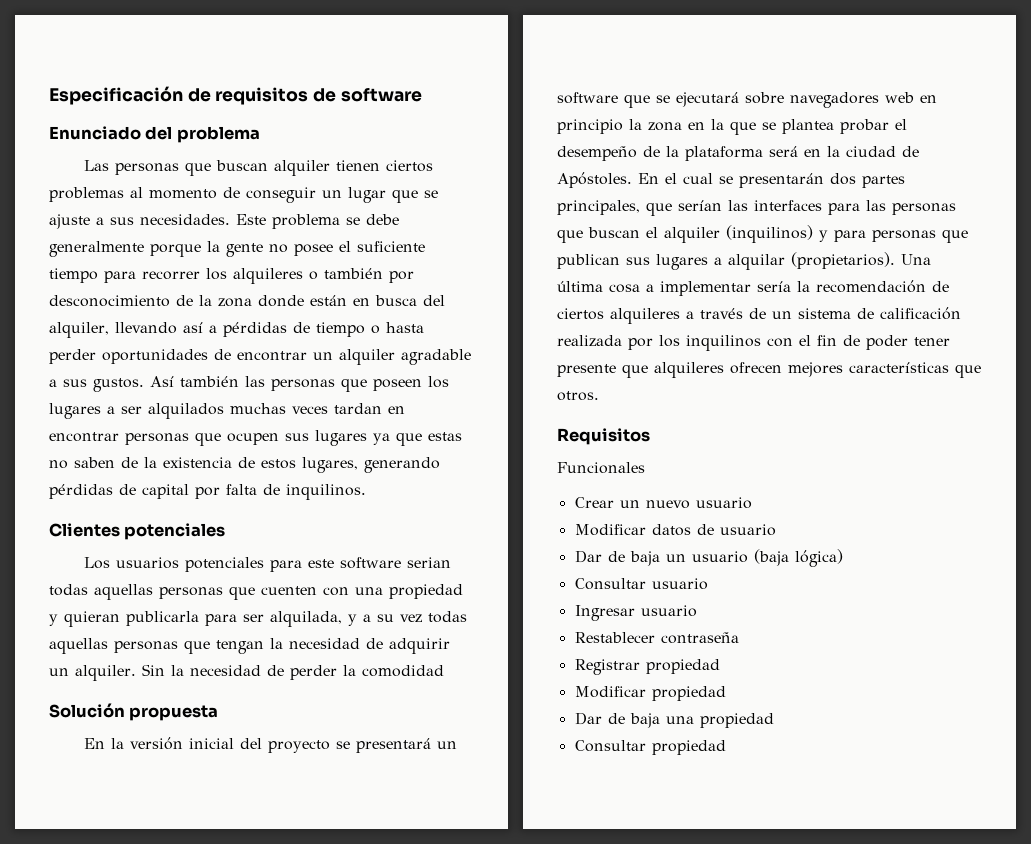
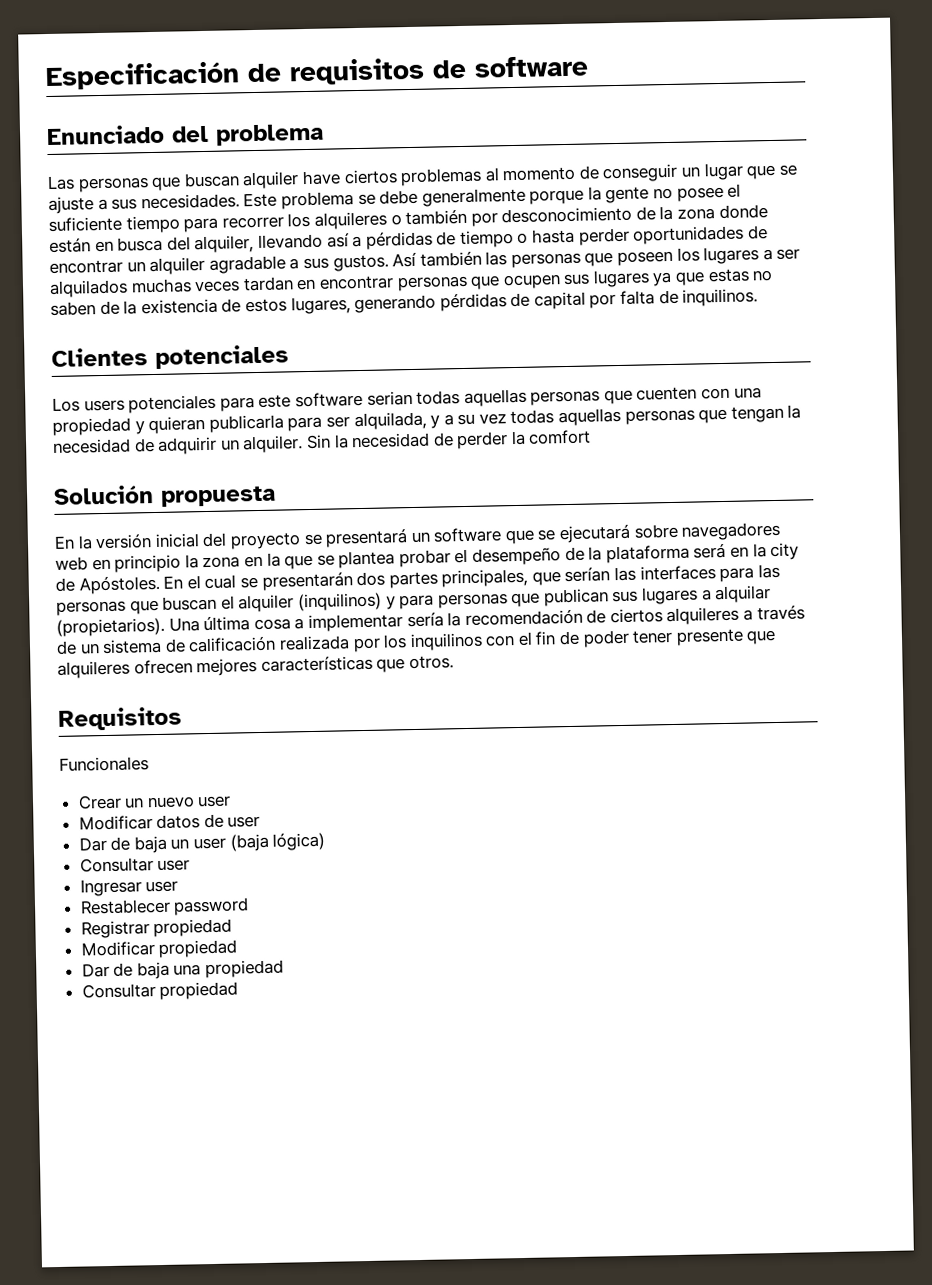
[336,160,381,171] tienen -> [301,170,341,186] have
[116,557,180,569] usuarios -> [83,399,125,412] users
[361,665,444,677] comodidad -> [528,429,592,445] comfort
[846,146,896,157] ciudad -> [770,542,800,561] city
[695,497,752,509] usuario -> [197,795,232,808] user
[719,524,776,536] usuario -> [227,816,261,828] user
[691,551,748,563] usuario -> [193,837,227,850] user
[651,578,708,590] usuario -> [157,859,191,872] user
[640,605,697,617] usuario -> [145,880,179,893] user
[660,632,739,644] contraseña -> [173,897,250,916] password

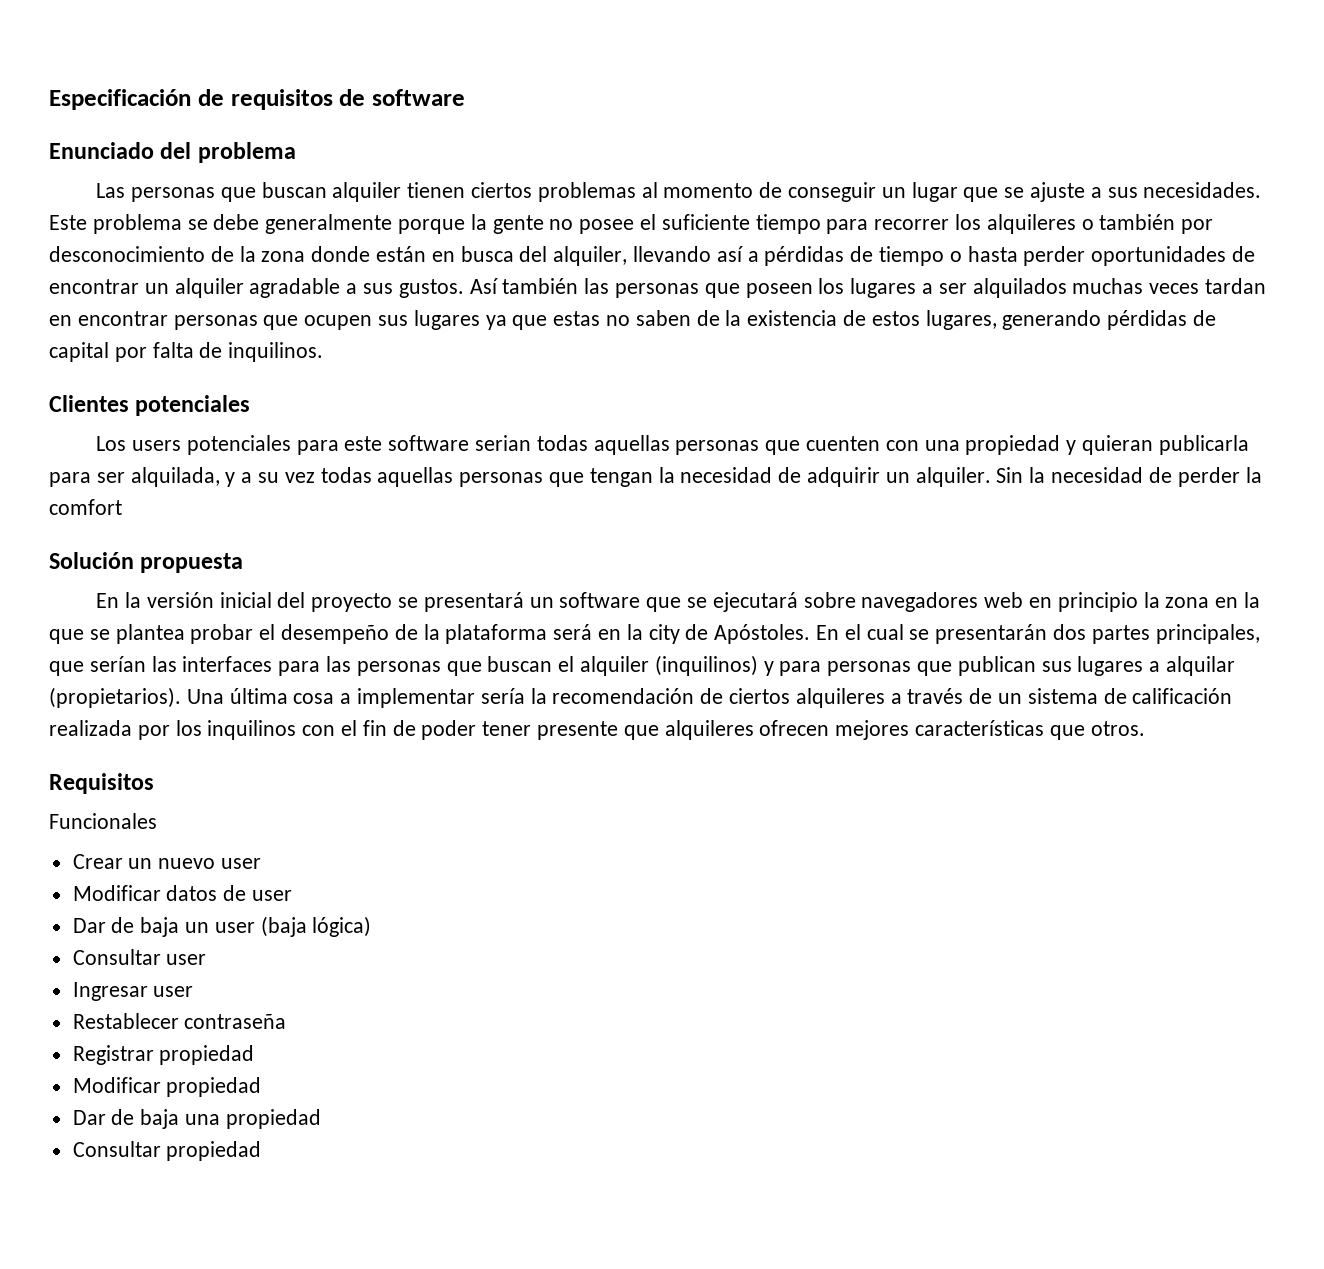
[301,170,341,186] have -> [407,182,466,198] tienen
[173,897,250,916] password -> [184,1014,287,1029] contraseña

